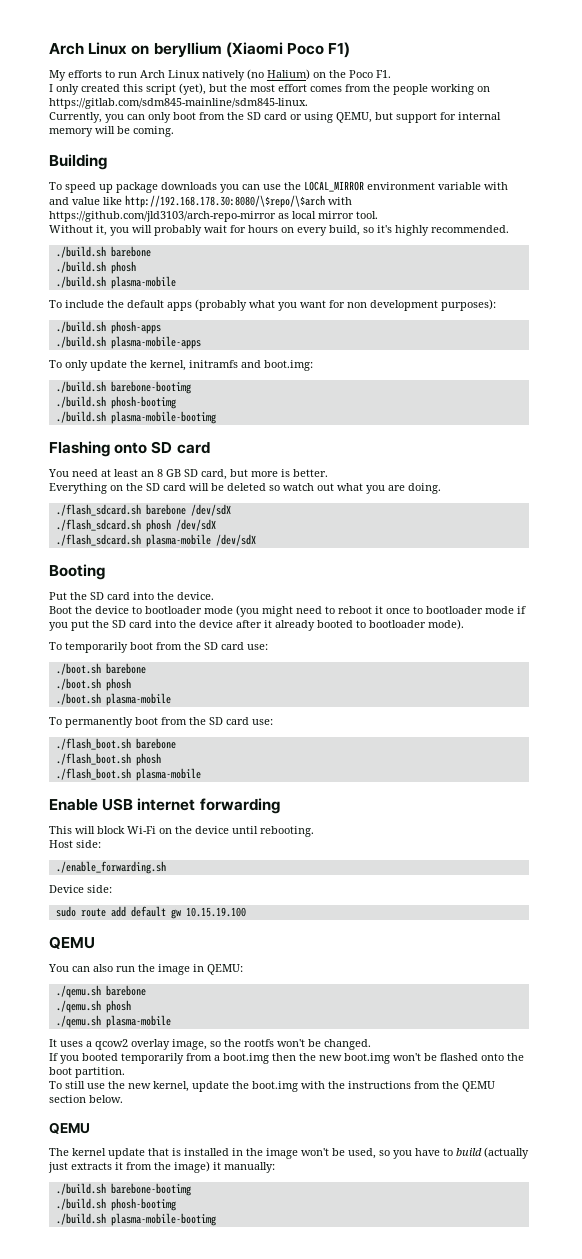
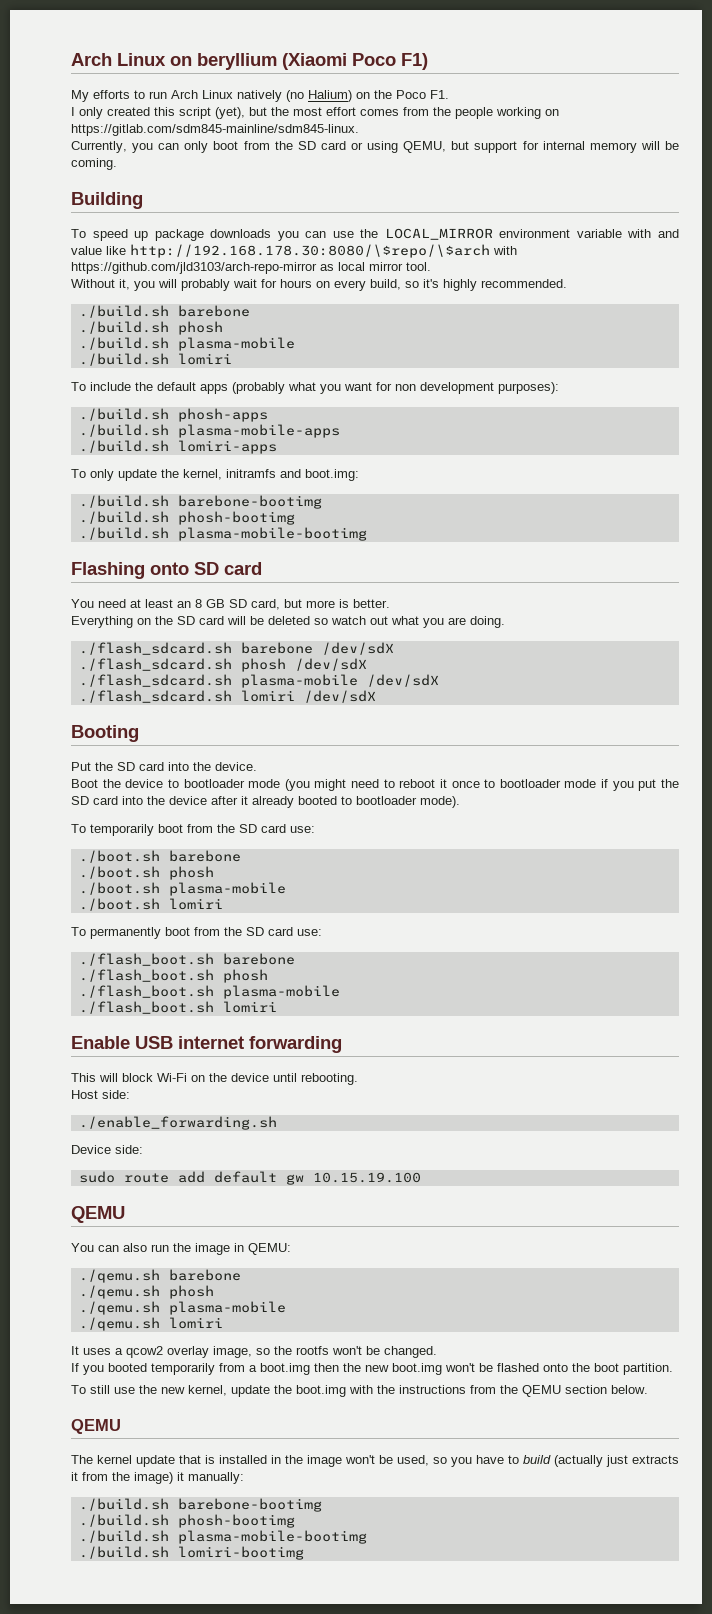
(176, 282) none -> [78,353,232,366] // ./build.sh lomiri
(201, 342) none -> [78,440,277,454] // ./build.sh lomiri-apps
(256, 540) none -> [78,690,376,703] // ./flash_sdcard.sh lomiri /dev/sdX
(171, 699) none -> [78,898,223,911] // ./boot.sh lomiri
(201, 774) none -> [78,1001,277,1014] // ./flash_boot.sh lomiri
(171, 1021) none -> [78,1317,223,1331] // ./qemu.sh lomiri
(216, 1219) none -> [78,1546,304,1560] // ./build.sh lomiri-bootimg

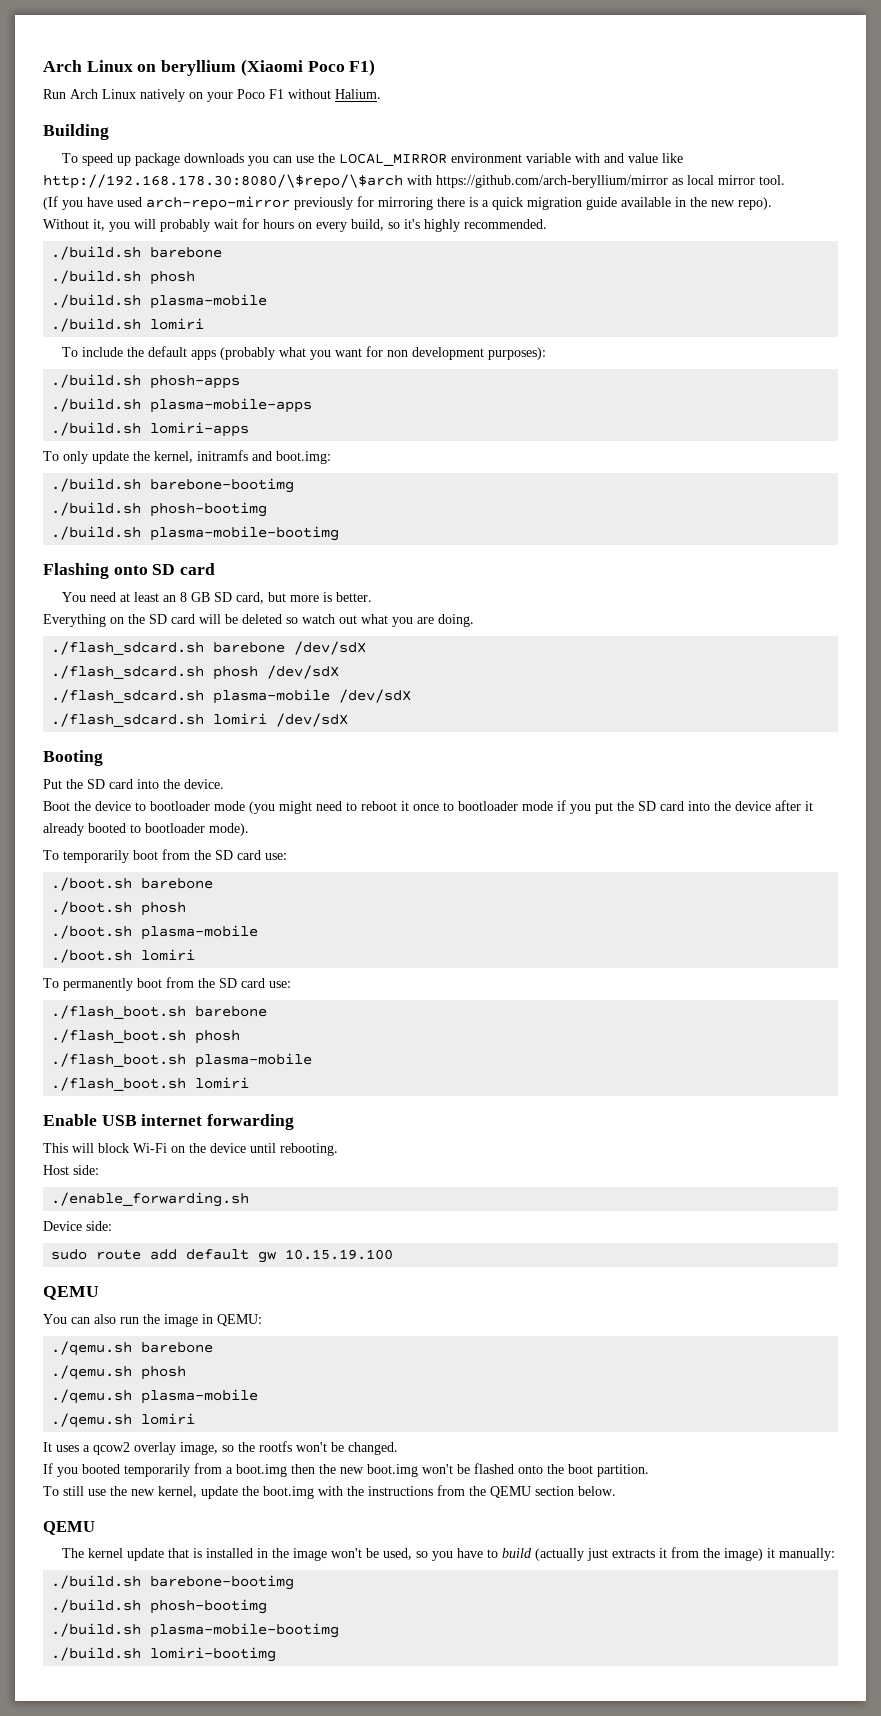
[71,90,449,102] [71,107,559,119] [71,124,359,136] [71,141,679,153] [71,158,117,170] My efforts to run Arch Linux natively (no Halium) on the Poco F1. // I only created this script (yet), but the most effort comes from the people working on https://gitlab.com/sdm845-mainline/sdm845-linux. // Currently, you can only boot from the SD card or using QEMU, but support for internal memory will be coming. -> [43,89,381,102] Run Arch Linux natively on your Poco F1 without Halium.
[71,262,317,274] https://github.com/jld3103/arch-repo-mirror -> [436,175,668,188] https://github.com/arch-beryllium/mirror
(431, 266) none -> [43,196,772,211] // (If you have used arch-repo-mirror previously for mirroring there is a quick migration guide available in the new repo).

